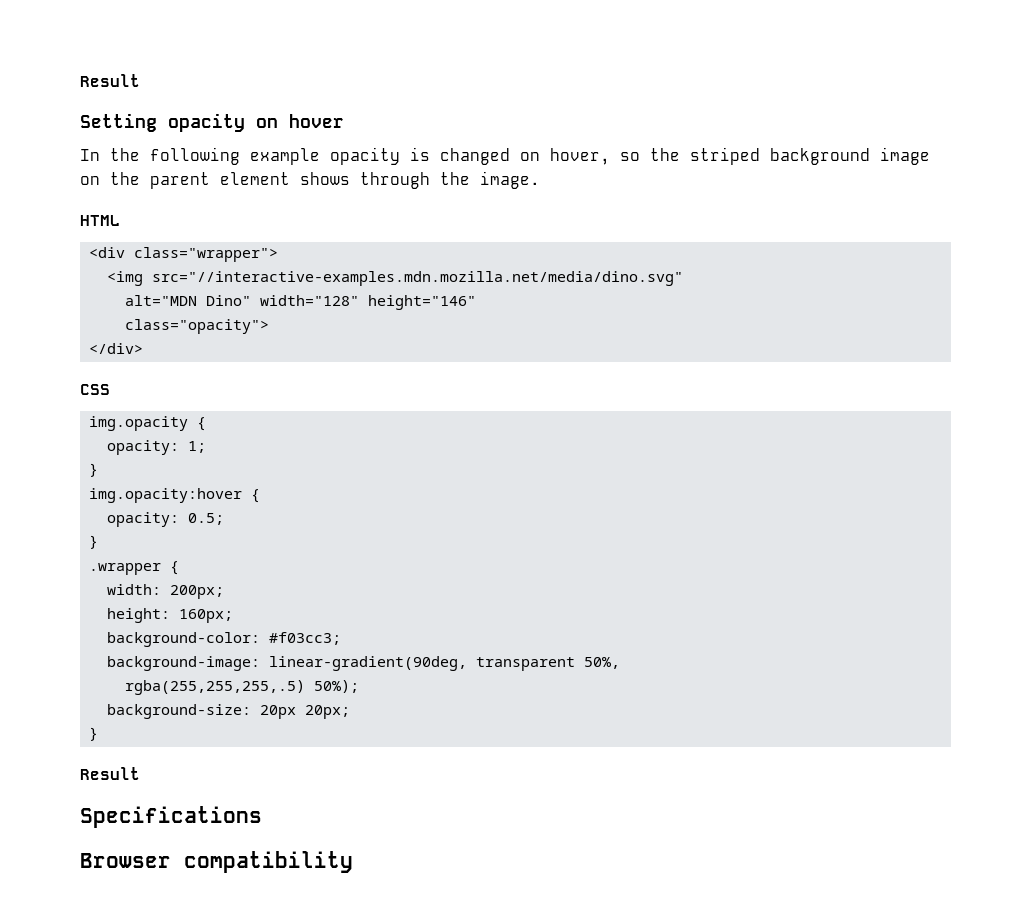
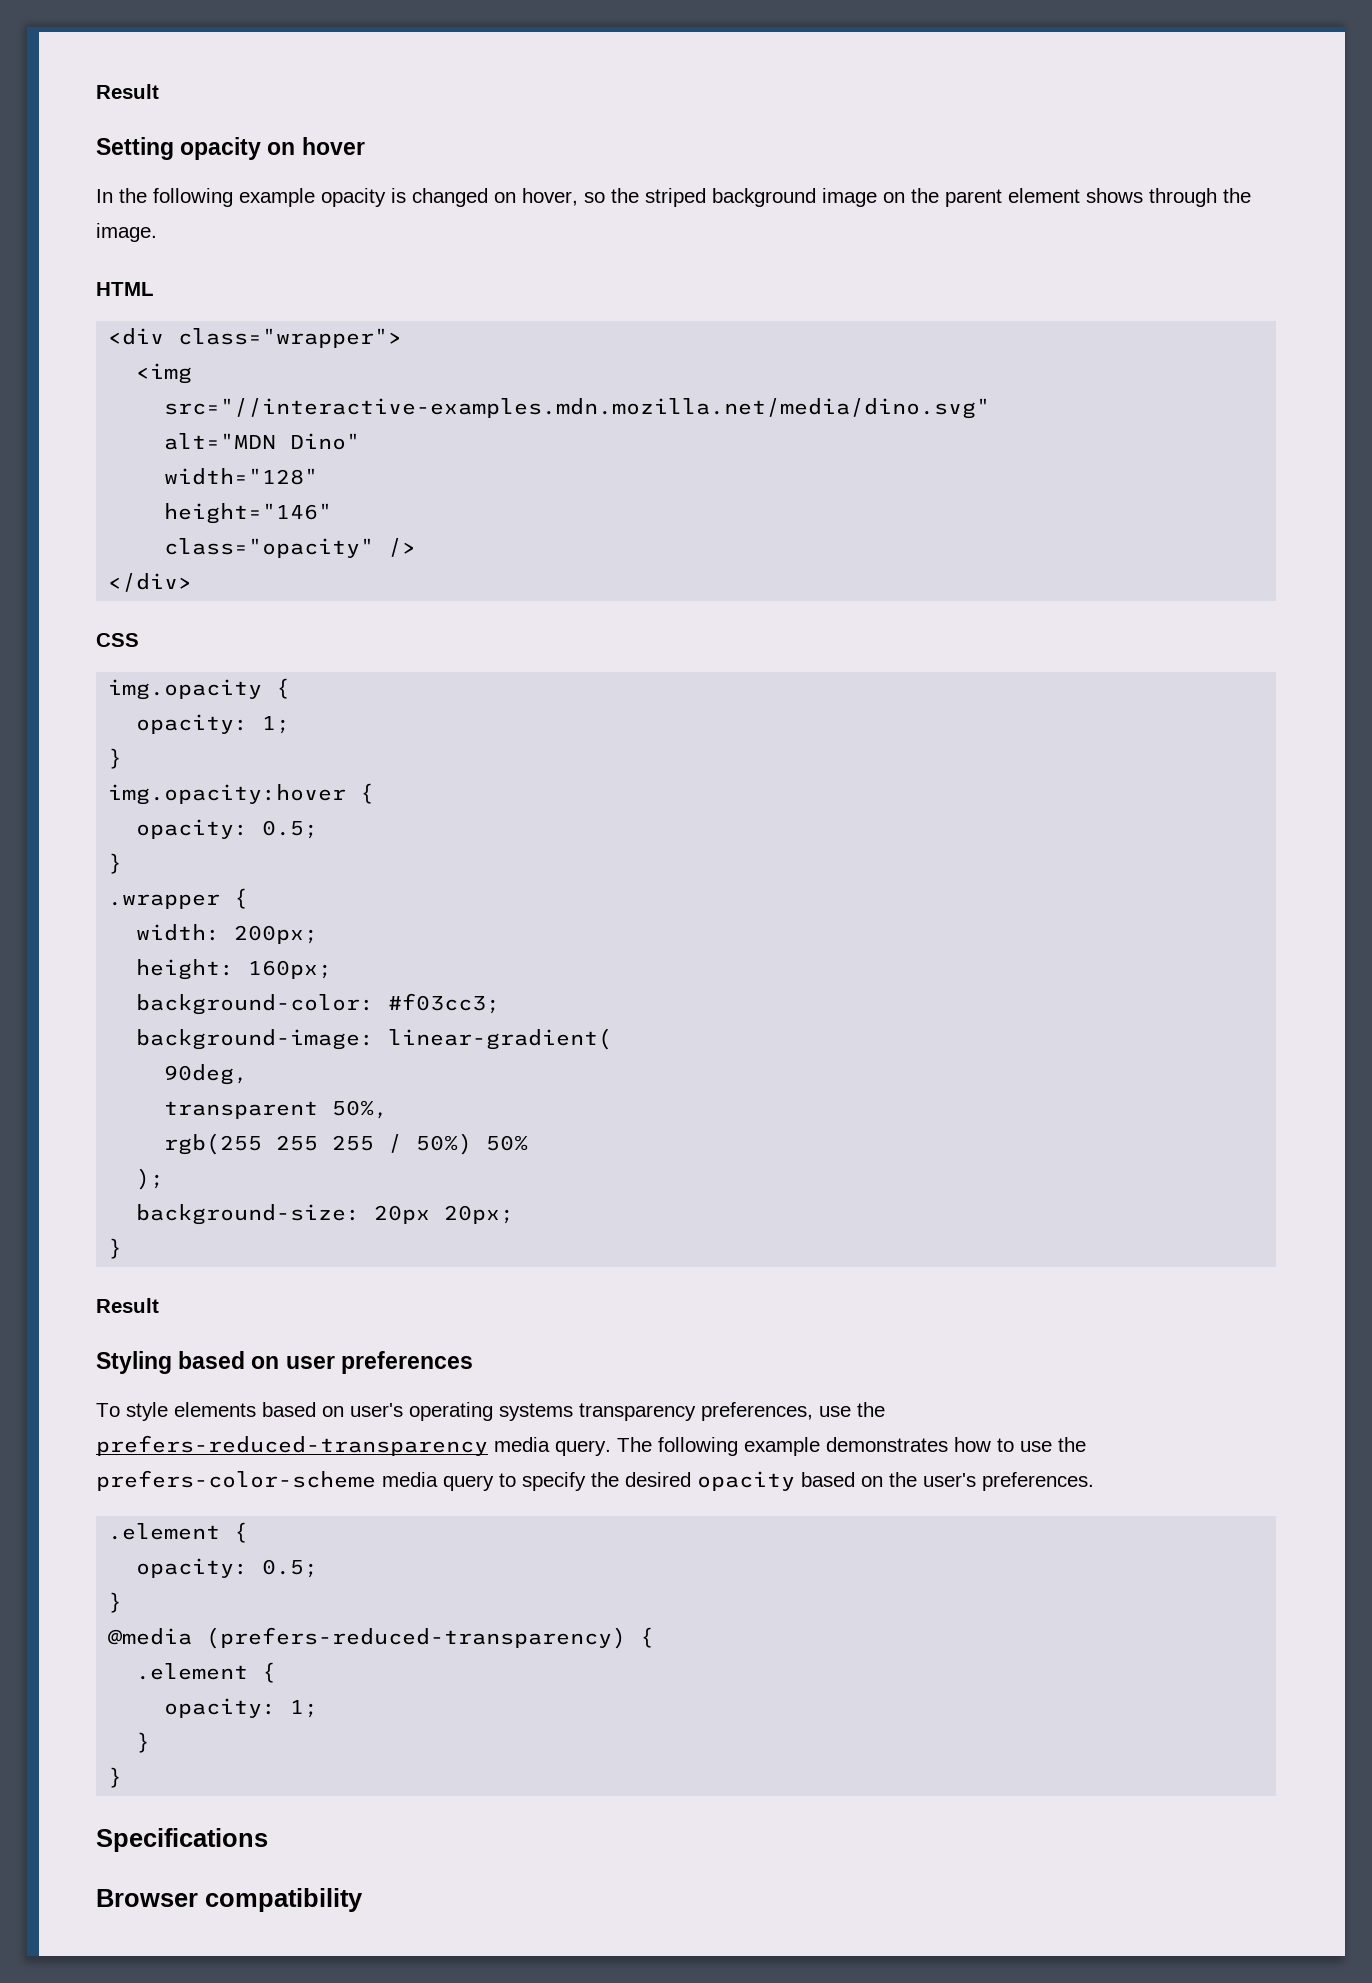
(144, 278) none -> (193, 373) //
(252, 300) none -> (361, 441) //
(360, 300) none -> (319, 476) //
[125,319,270,334] class="opacity"> -> [164,538,417,558] class="opacity" />
[269,656,468,671] linear-gradient(90deg, -> [388,1028,613,1050] [164,1064,249,1085] linear-gradient( // 90deg, //
[125,680,360,695] rgba(255,255,255,.5) 50%); -> [164,1133,529,1155] [136,1168,165,1190] rgb(255 255 255 / 50%) 50% // );
(140, 773) none -> [96,1351,473,1374] [96,1402,885,1421] [96,1435,1086,1456] [96,1470,1094,1491] [108,1522,249,1543] [136,1558,319,1578] [108,1592,123,1613] [108,1627,655,1649] [136,1662,277,1683] [164,1698,319,1718] [136,1732,151,1753] [108,1767,123,1788] // Styling based on user preferences // To style elements based on user's operating systems transparency preferences, use the prefers-reduced-transparency media query. The following example demonstrates how to use the prefers-color-scheme media query to specify the desired opacity based on the user's preferences. // .element { // opacity: 0.5; // } // @media (prefers-reduced-transparency) { // .element { // opacity: 1; // } // }

